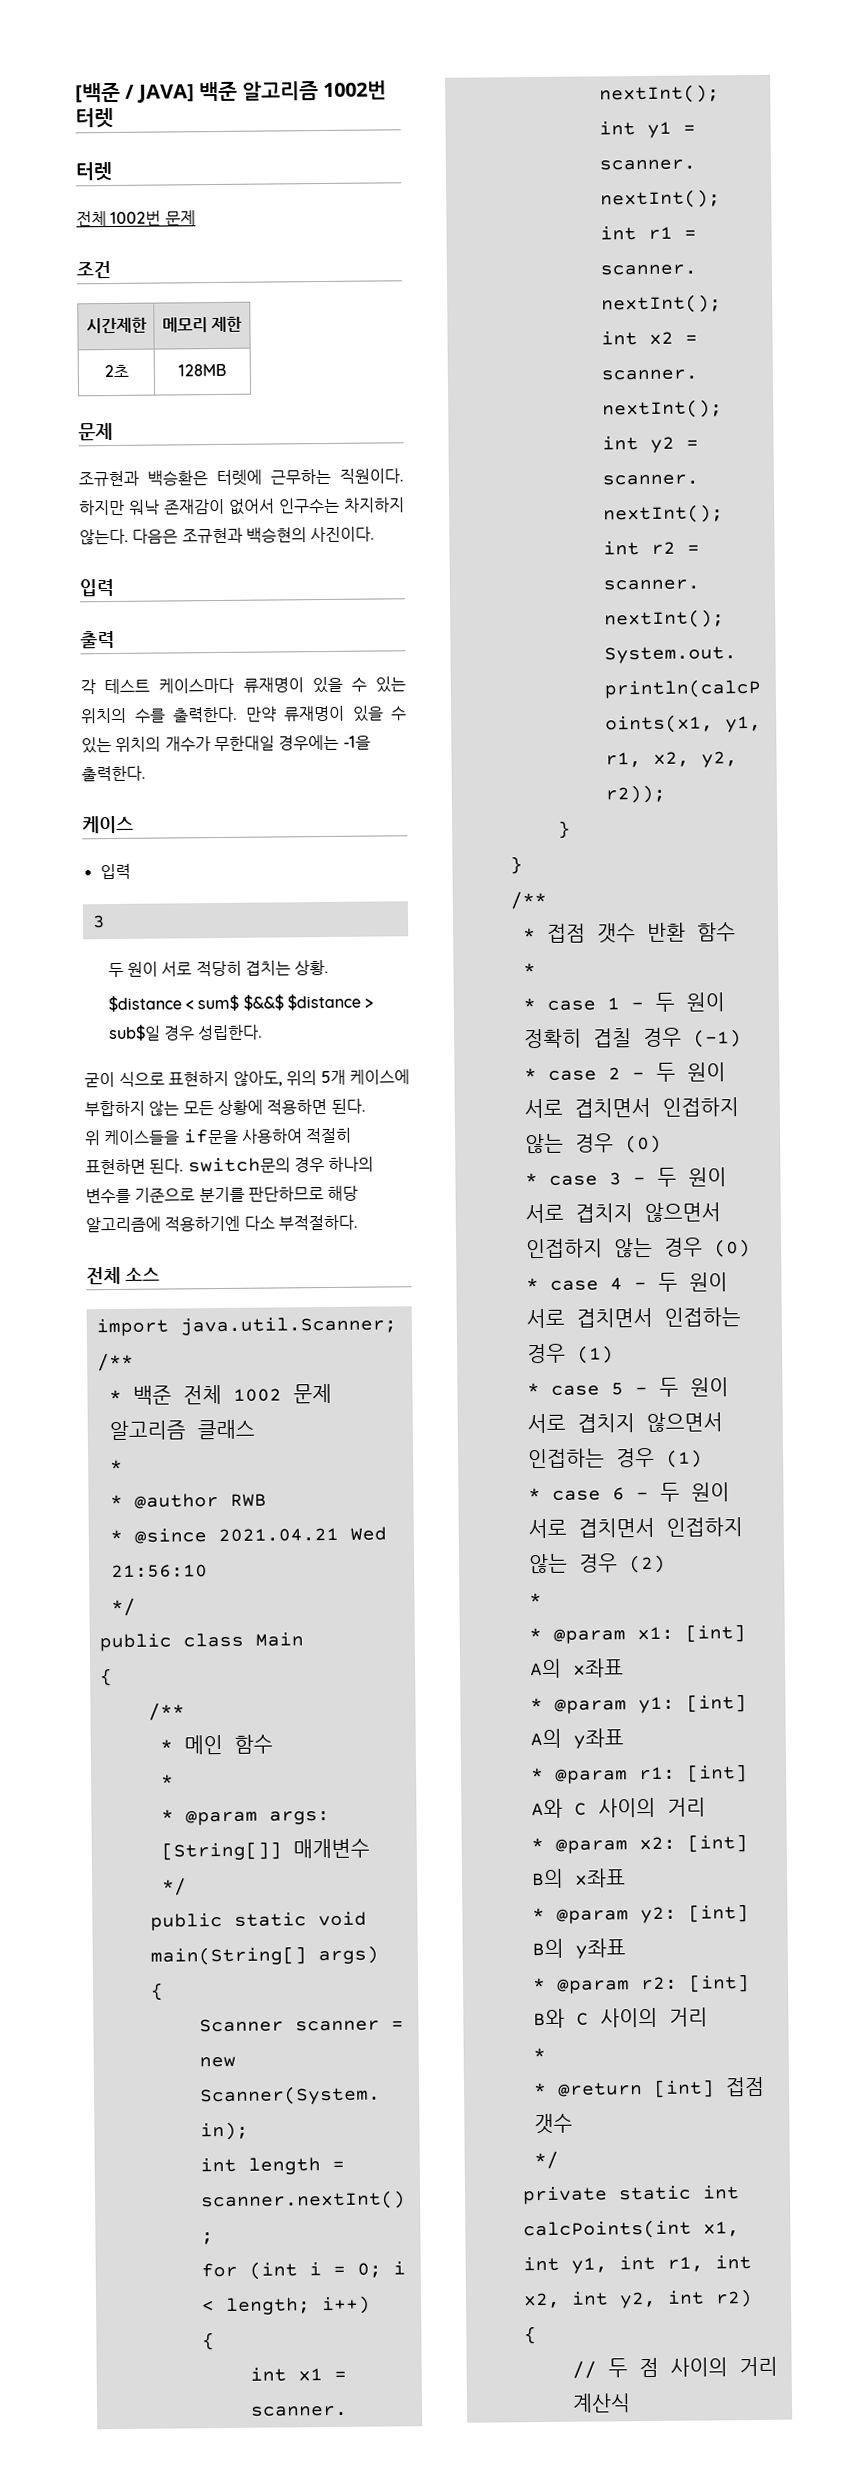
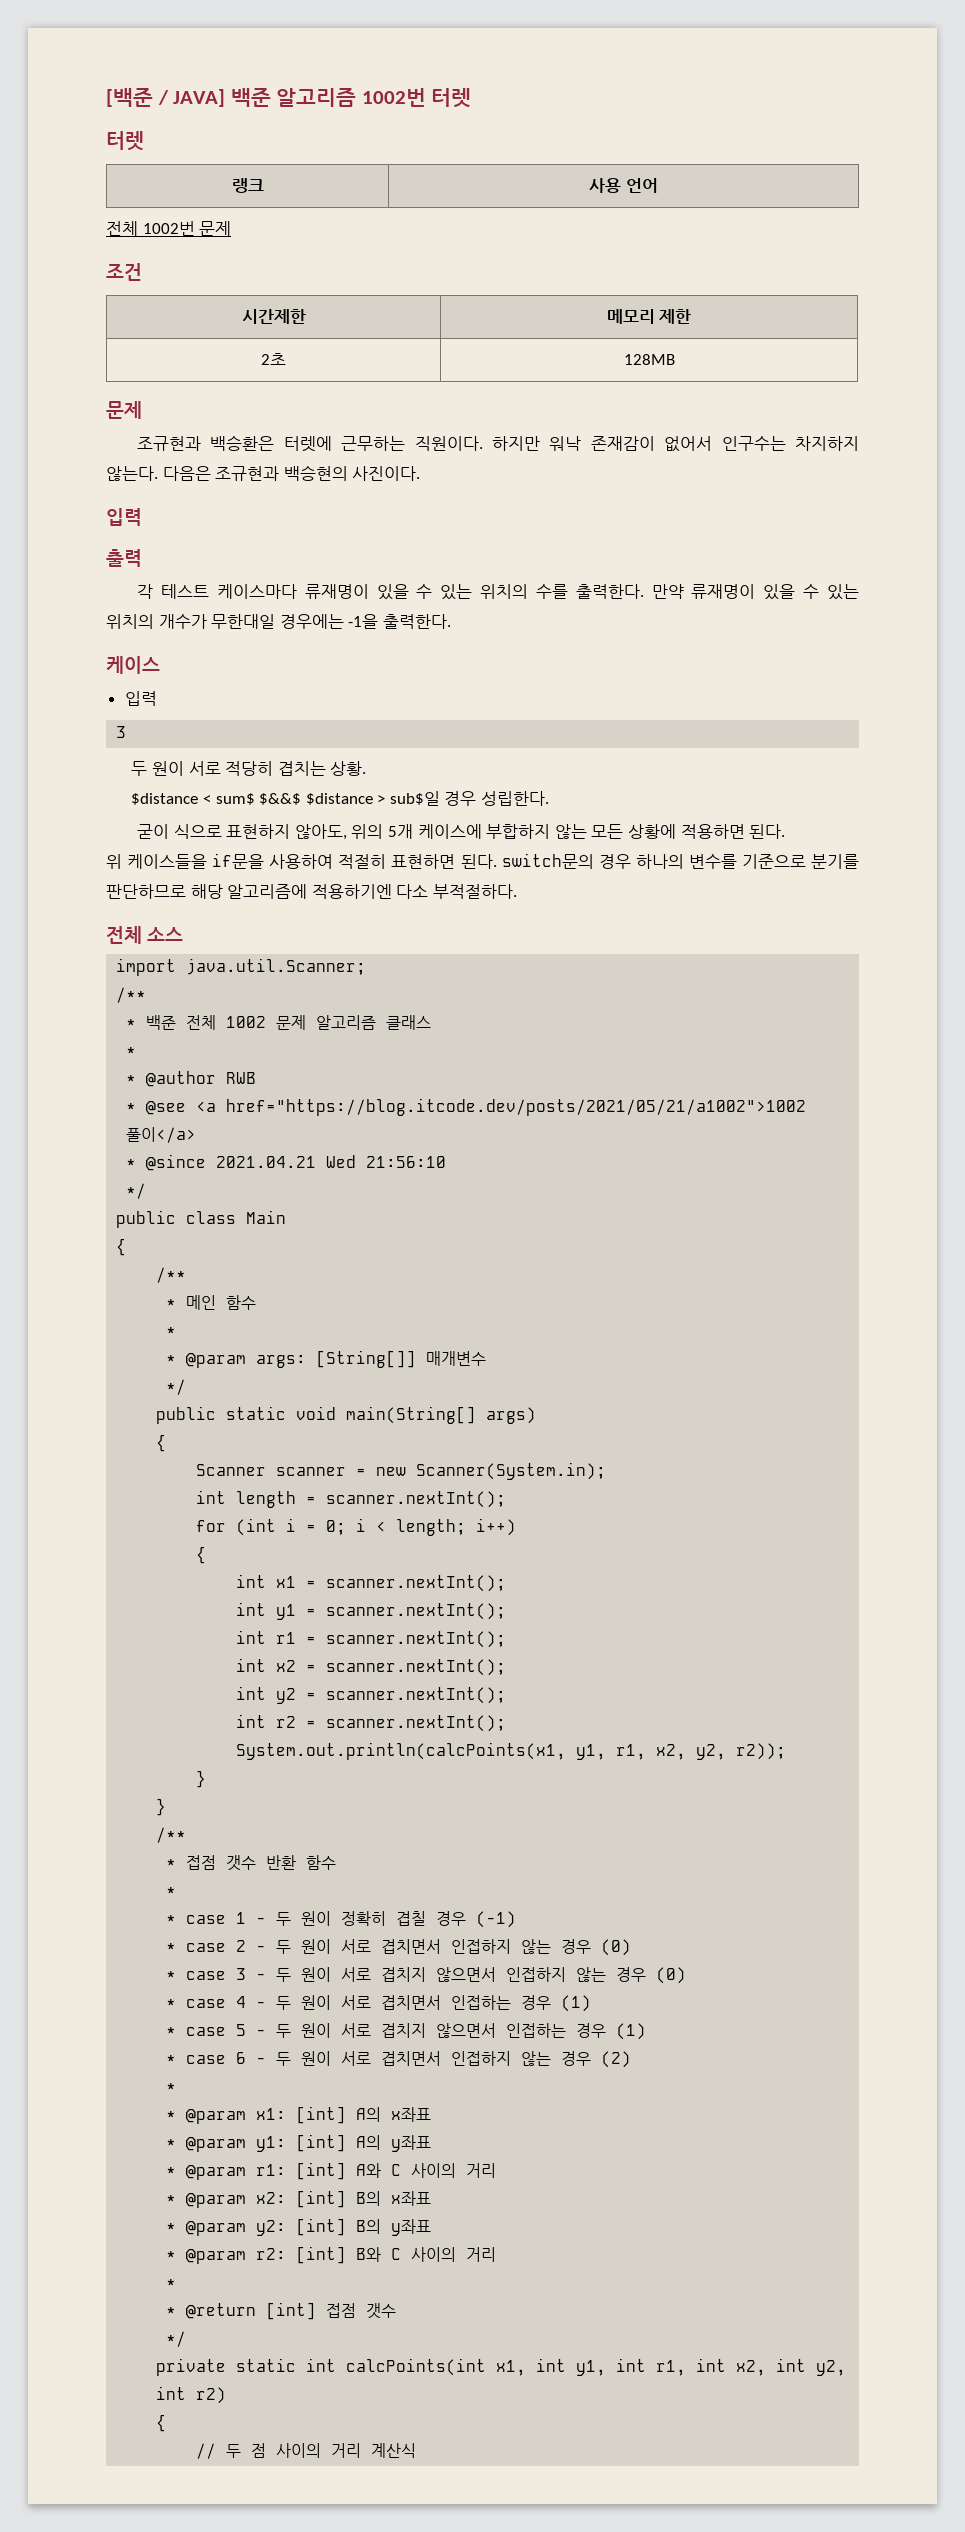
(113, 171) none -> [231,178,264,193] [589,178,658,193] // 랭크 | 사용 언어
(267, 1500) none -> [126,1098,807,1116] [126,1127,197,1143] // * @see <a href="https://blog.itcode.dev/posts/2021/05/21/a1002">1002 풀이</a>

